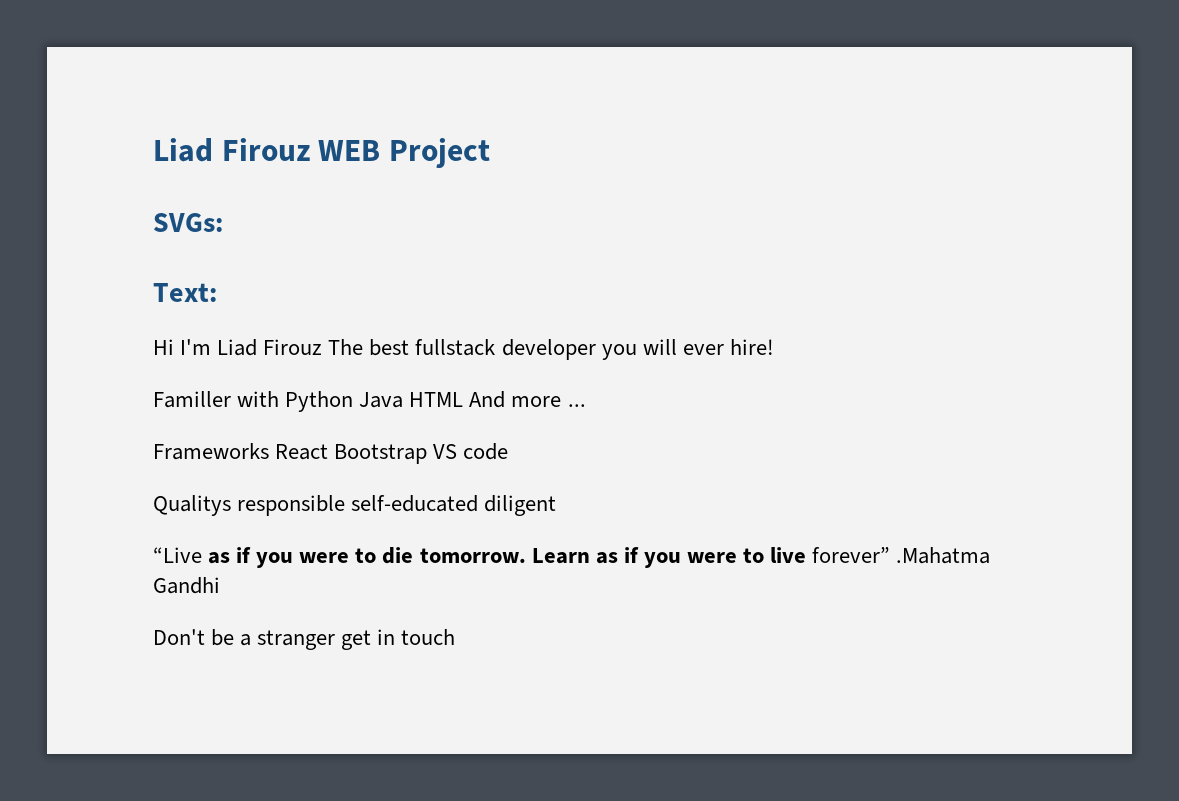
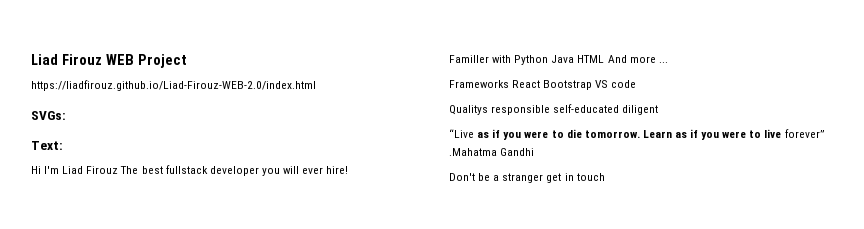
(490, 153) none -> [31,80,316,91] // https://liadfirouz.github.io/Liad-Firouz-WEB-2.0/index.html

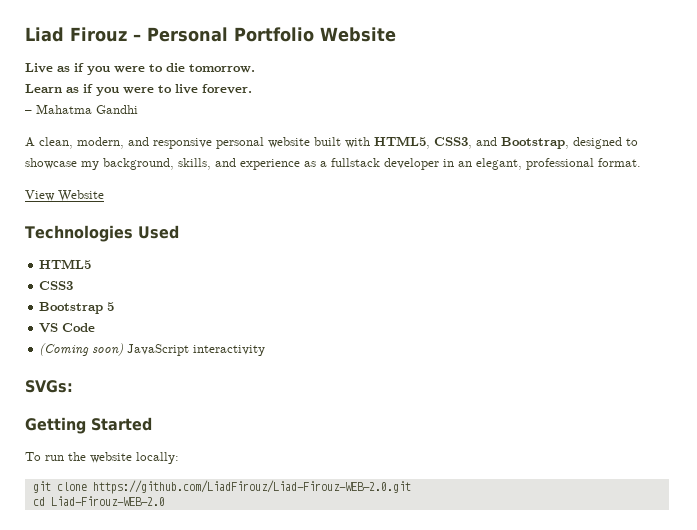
[31,54,187,68] [31,80,316,91] [31,111,66,120] [31,141,63,150] [31,165,349,176] [449,55,668,65] [449,80,637,90] [449,104,659,115] [449,129,474,138] Liad Firouz WEB Project // https://liadfirouz.github.io/Liad-Firouz-WEB-2.0/index.html // SVGs: // Text: // Hi I'm Liad Firouz The best fullstack developer you will ever hire! // Familler with Python Java HTML And more ... // Frameworks React Bootstrap VS code // Qualitys responsible self-educated diligent // “Live -> [25,27,396,42] [25,63,53,73] Liad Firouz – Personal Portfolio Website // Live
(640, 134) none -> (255, 68) //
[784,129,825,138] [449,148,535,156] [449,173,605,183] forever” .Mahatma Gandhi // Don't be a stranger get in touch -> [202,84,252,94] [25,104,138,114] [25,136,638,149] [25,158,641,170] [25,190,104,202] [25,225,179,242] [39,259,92,269] [39,281,74,290] [39,302,115,314] [39,323,96,333] [39,343,266,356] [25,380,73,393] [25,417,152,434] [25,452,179,464] [32,480,411,494] [32,496,165,506] forever. // – Mahatma Gandhi // A clean, modern, and responsive personal website built with HTML5, CSS3, and Bootstrap, designed to showcase my background, skills, and experience as a fullstack developer in an elegant, professional format. // View Website // Technologies Used // HTML5 // CSS3 // Bootstrap 5 // VS Code // (Coming soon) JavaScript interactivity // SVGs: // Getting Started // To run the website locally: // git clone https://github.com/LiadFirouz/Liad-Firouz-WEB-2.0.git // cd Liad-Firouz-WEB-2.0

